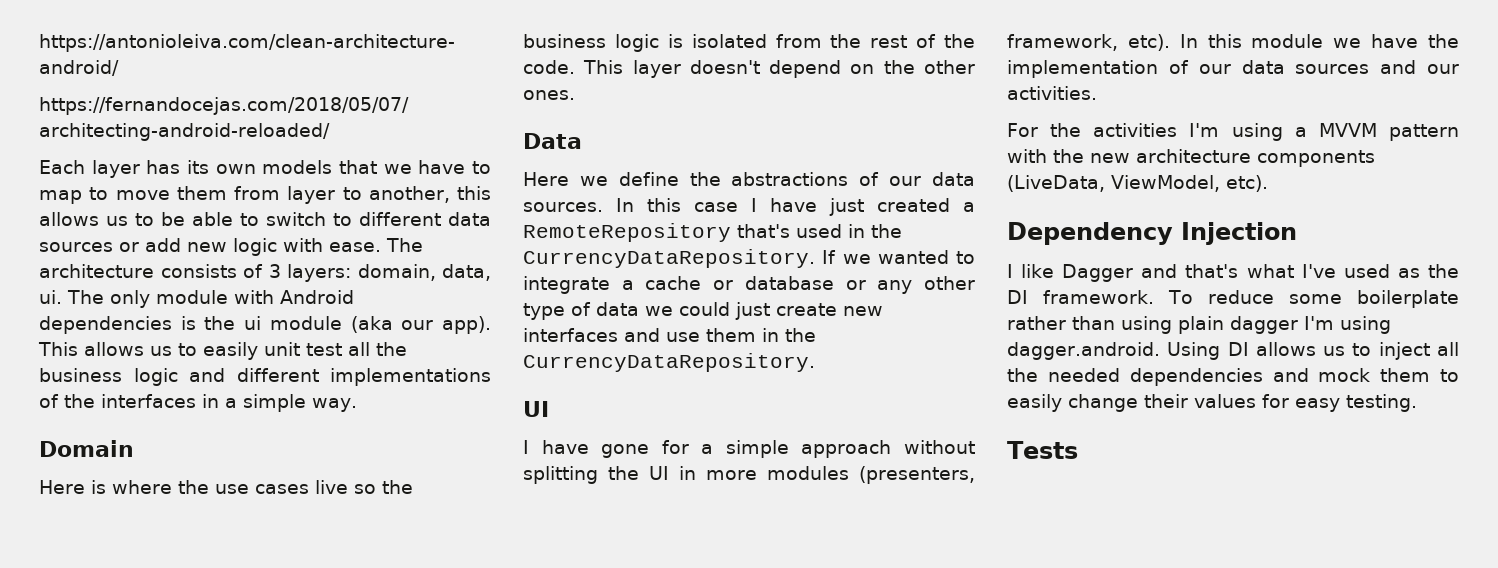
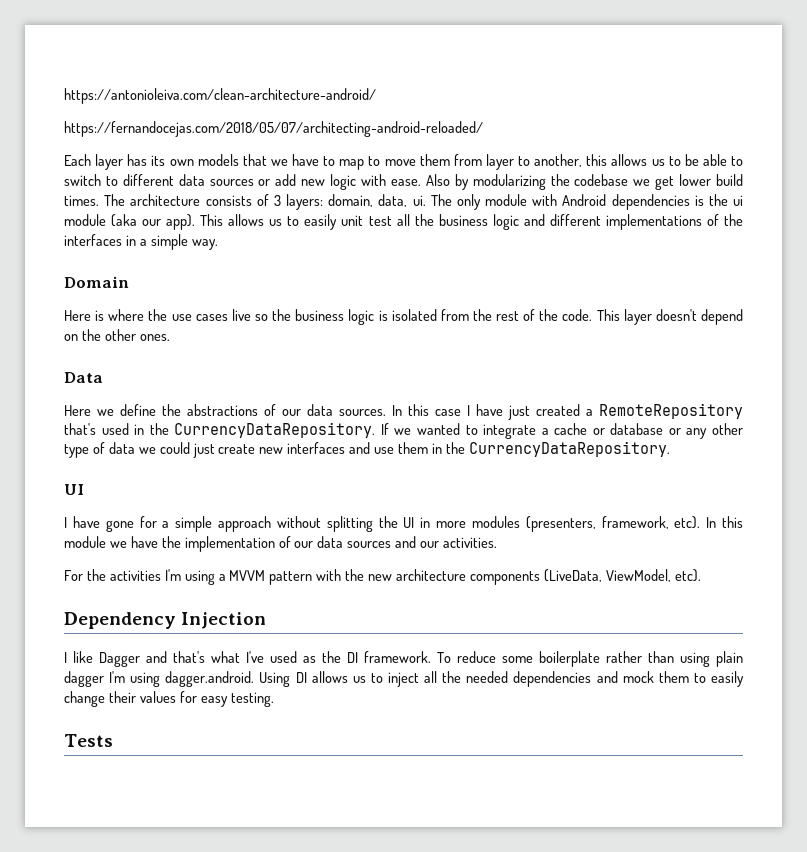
(381, 247) none -> [425,174,744,190] [64,195,99,206] Also by modularizing the codebase we get lower build times.

